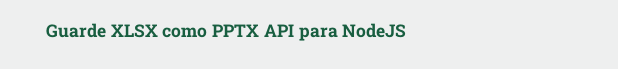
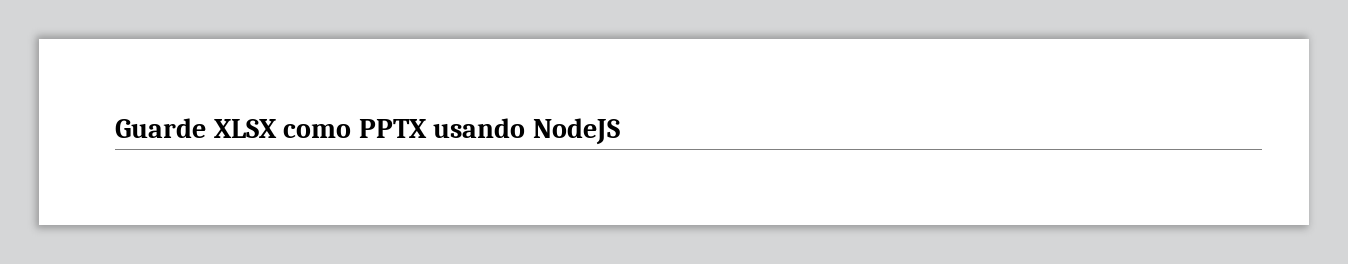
[263,24,338,41] API para -> [433,118,526,138] usando

